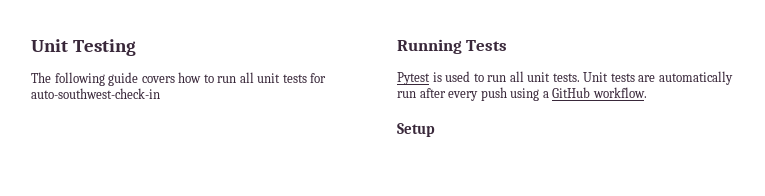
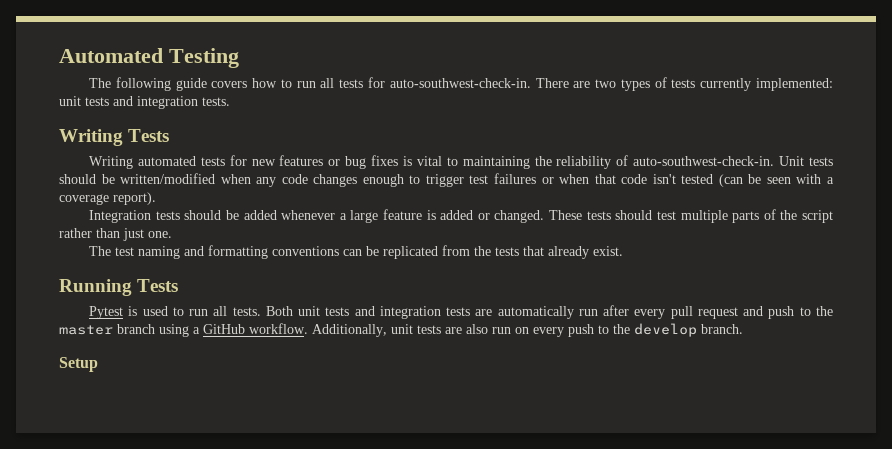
[31,39,68,52] Unit -> [59,48,163,63] Automated
[257,73,327,83] [31,88,160,99] unit tests for auto-southwest-check-in -> [339,77,833,91] [59,96,230,109] [59,129,170,146] [89,155,833,169] [59,173,834,187] [59,192,156,205] [89,209,834,223] [59,228,172,241] [89,245,624,259] tests for auto-southwest-check-in. There are two types of tests currently implemented: unit tests and integration tests. // Writing Tests // Writing automated tests for new features or bug fixes is vital to maintaining the reliability of auto-southwest-check-in. Unit tests should be written/modified when any code changes enough to trigger test failures or when that code isn't tested (can be seen with a coverage report). // Integration tests should be added whenever a large feature is added or changed. These tests should test multiple parts of the script rather than just one. // The test naming and formatting conventions can be replicated from the tests that already exist.
[527,72,609,82] unit tests. Unit -> [232,306,441,319] tests. Both unit tests and integration
[480,87,647,101] push using a GitHub workflow. -> [670,306,833,319] [59,323,743,337] pull request and push to the master branch using a GitHub workflow. Additionally, unit tests are also run on every push to the develop branch.

